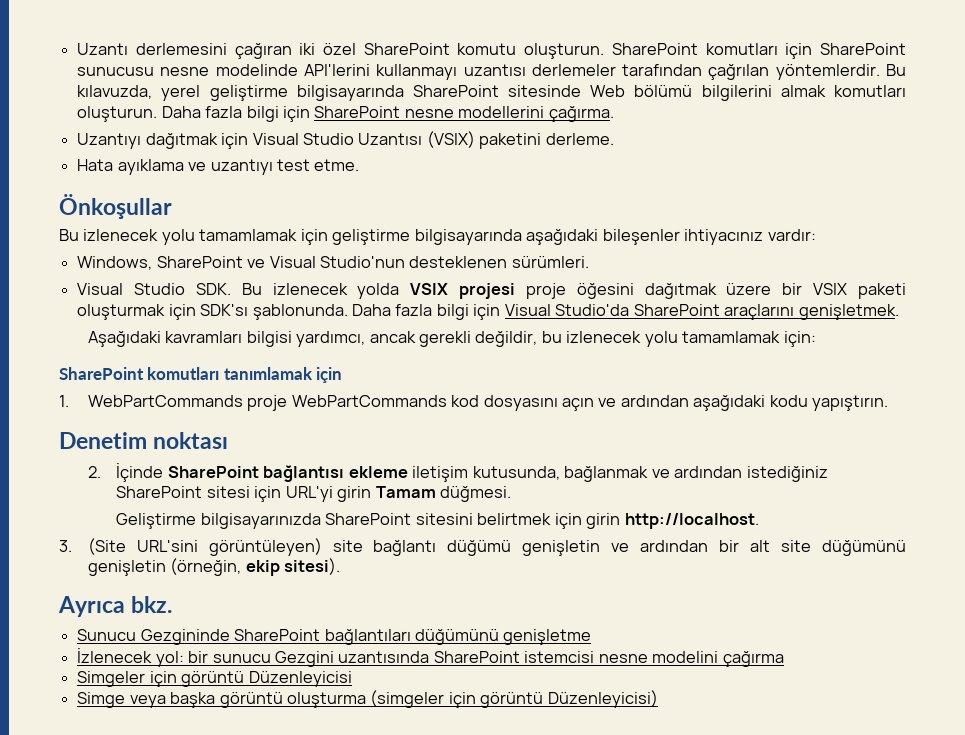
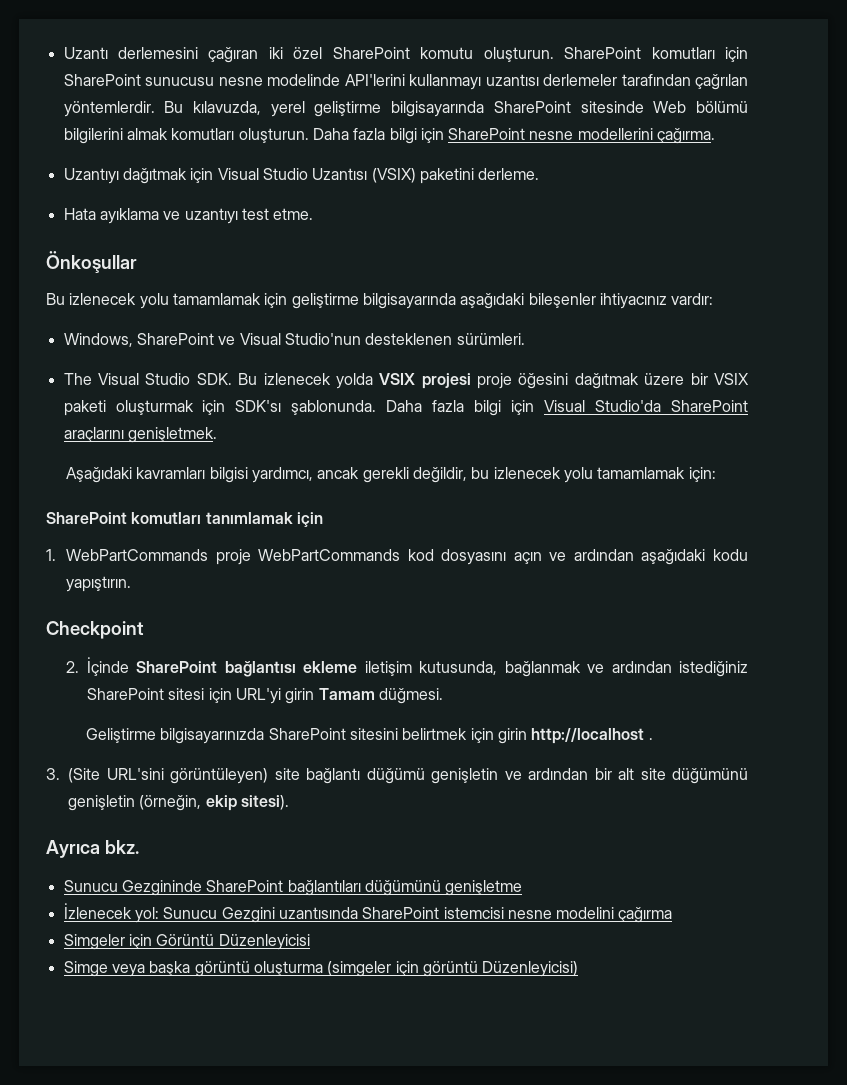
(589, 262) none -> [63,373,92,385] The
[59,432,229,449] Denetim noktası -> [46,621,144,639] Checkpoint
[624,513,759,529] http://localhost. -> [531,728,653,744] http://localhost .
[188,651,271,663] bir sunucu -> [163,907,218,919] Sunucu
[181,671,245,687] görüntü -> [156,934,215,946] Görüntü

